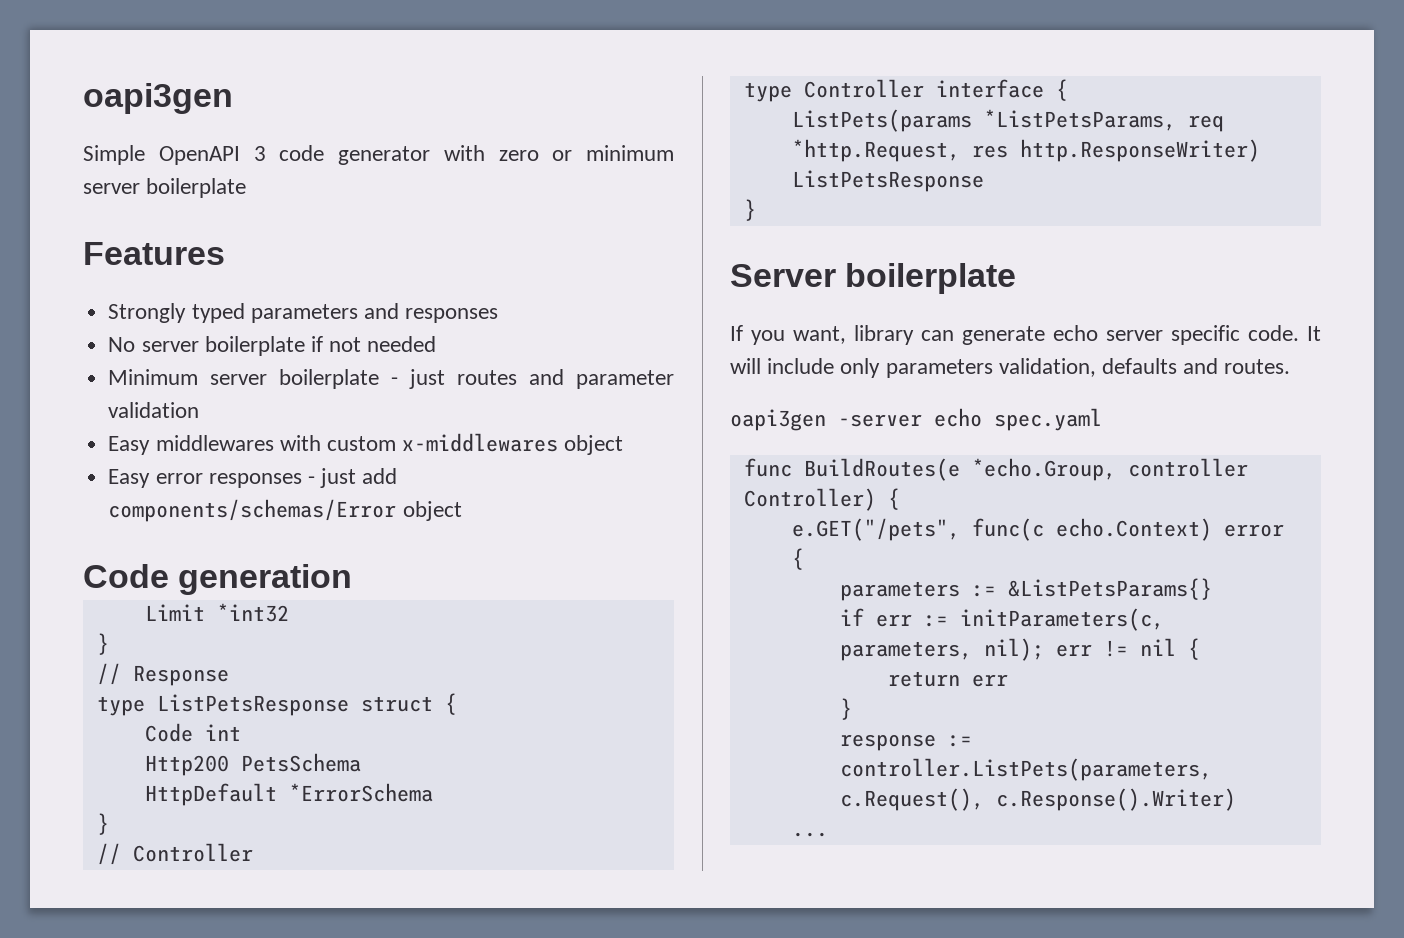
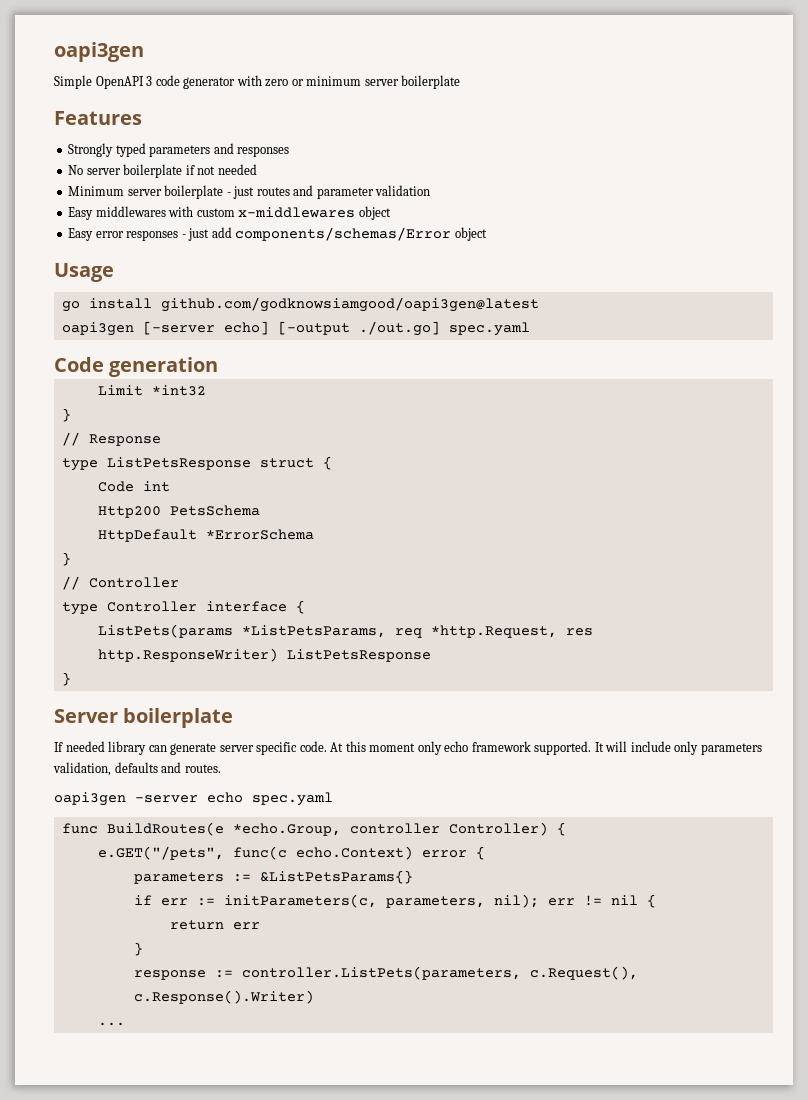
(462, 511) none -> [54,263,114,282] [61,297,539,312] [61,321,530,336] // Usage // go install github.com/godknowsiamgood/oapi3gen@latest // oapi3gen [-server echo] [-output ./out.go] spec.yaml
[751,326,846,345] you want, -> [65,741,105,752] needed
[1053,325,1098,341] echo -> (217, 749) none
(1299, 333) none -> [330,741,592,755] At this moment only echo framework supported.

